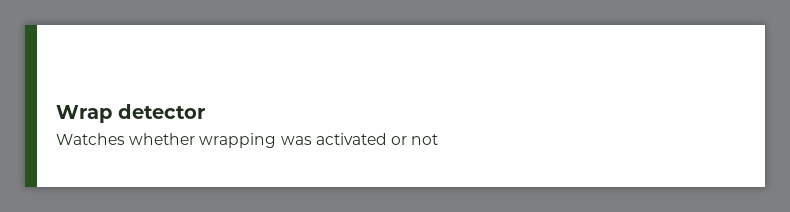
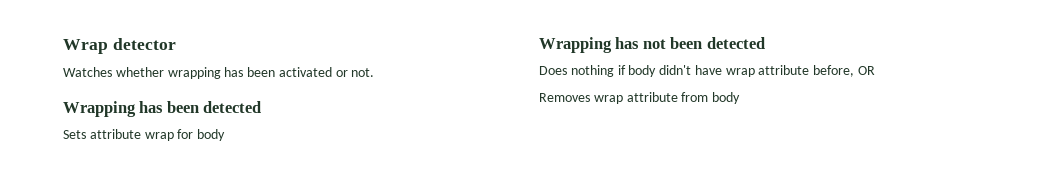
[280,133,439,145] was activated or not -> [224,67,375,77] [63,101,262,117] [63,129,226,141] [539,37,765,53] [539,65,876,77] [539,92,741,104] has been activated or not. // Wrapping has been detected // Sets attribute wrap for body // Wrapping has not been detected // Does nothing if body didn't have wrap attribute before, OR // Removes wrap attribute from body

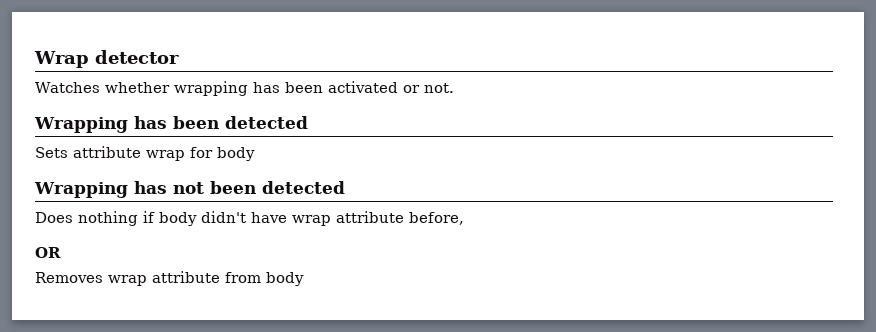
(855, 71) none -> (464, 218) //

